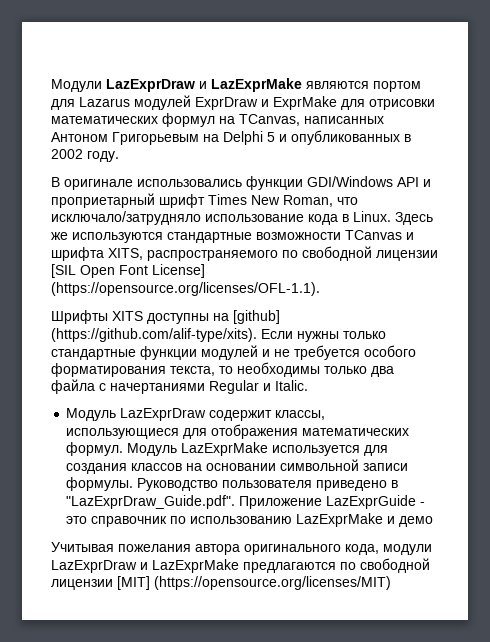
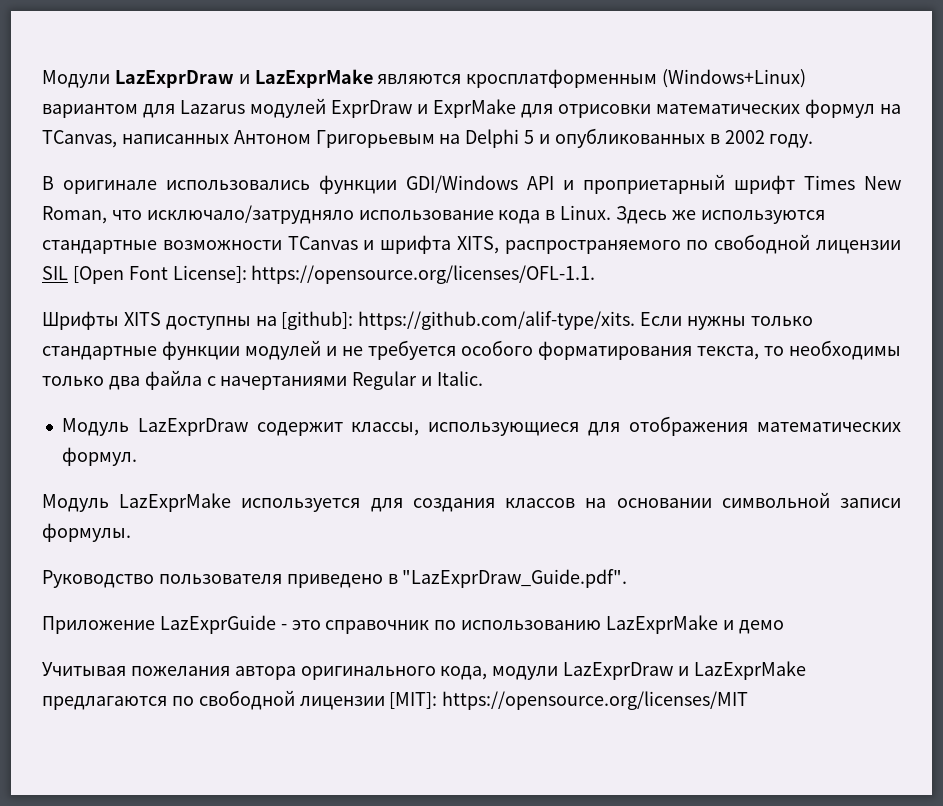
[373,81,421,92] портом -> [466,69,807,88] [42,104,138,118] кросплатформенным (Windows+Linux) вариантом
[51,264,205,278] [51,282,320,296] [SIL Open Font License] (https://opensource.org/licenses/OFL-1.1). -> [42,265,596,284] SIL [Open Font License]: https://opensource.org/licenses/OFL-1.1.
[233,310,280,324] [51,328,257,342] [github] (https://github.com/alif-type/xits). -> [281,311,636,330] [github]: https://github.com/alif-type/xits.
(124, 449) none -> (137, 456) //
(134, 484) none -> (131, 532) //
(236, 502) none -> (628, 578) //
[117,576,391,590] [MIT] (https://opensource.org/licenses/MIT) -> [389,691,749,710] [MIT]: https://opensource.org/licenses/MIT

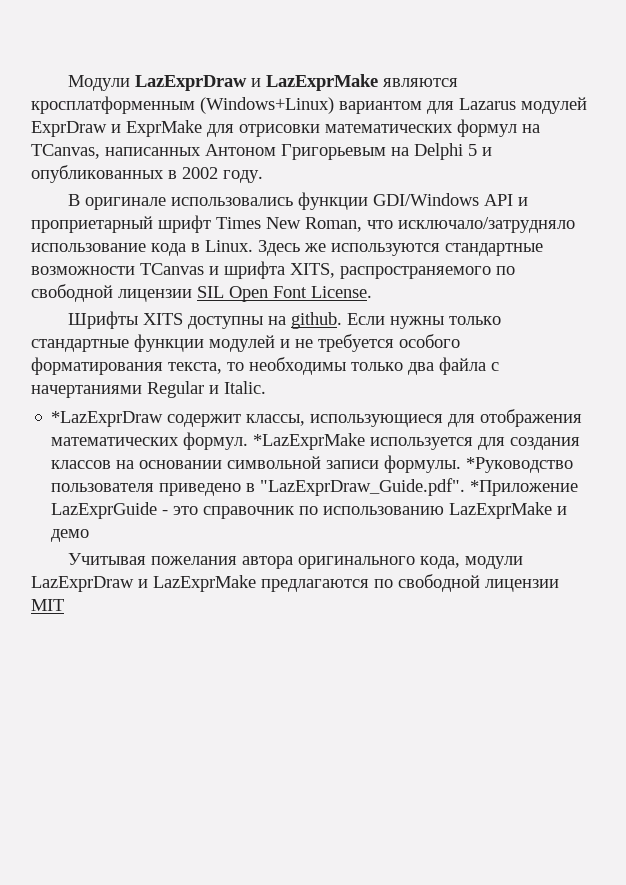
[72,265,596,284] [Open Font License]: https://opensource.org/licenses/OFL-1.1. -> [229,286,372,302] Open Font License.
[281,311,636,330] [github]: https://github.com/alif-type/xits. -> [290,312,342,329] github.
[61,418,248,436] Модуль LazExprDraw -> [51,411,164,427] *LazExprDraw
[42,493,232,512] // Модуль LazExprMake -> [253,433,366,450] *LazExprMake
[42,570,154,588] // Руководство -> [466,457,574,473] *Руководство
[42,616,155,634] // Приложение -> [470,480,579,496] *Приложение
[389,691,749,710] [MIT]: https://opensource.org/licenses/MIT -> [31,599,64,611] MIT

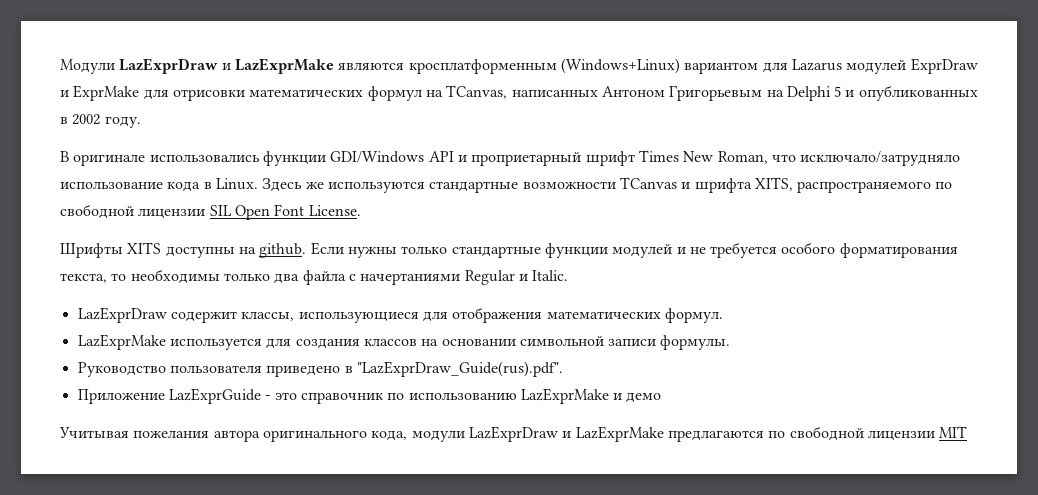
[51,411,164,427] *LazExprDraw -> [77,307,167,323] LazExprDraw
[253,433,366,450] *LazExprMake -> [77,334,166,350] // LazExprMake
[466,457,574,473] *Руководство -> [77,362,166,377] // Руководство
[260,478,579,496] "LazExprDraw_Guide.pdf". *Приложение -> [356,361,563,377] [77,389,165,404] "LazExprDraw_Guide(rus).pdf". // Приложение

